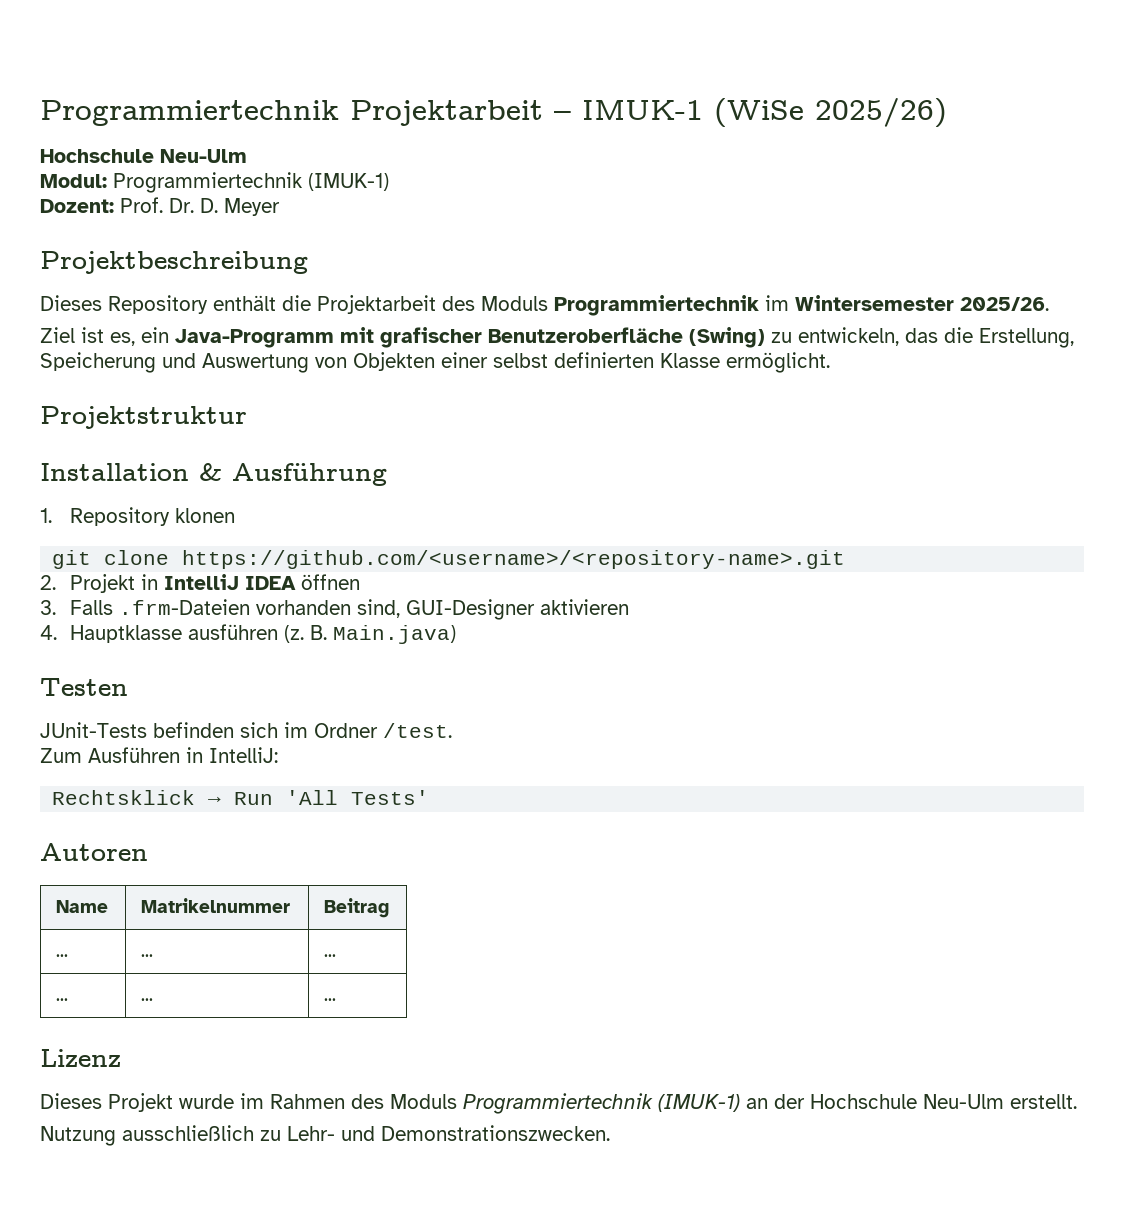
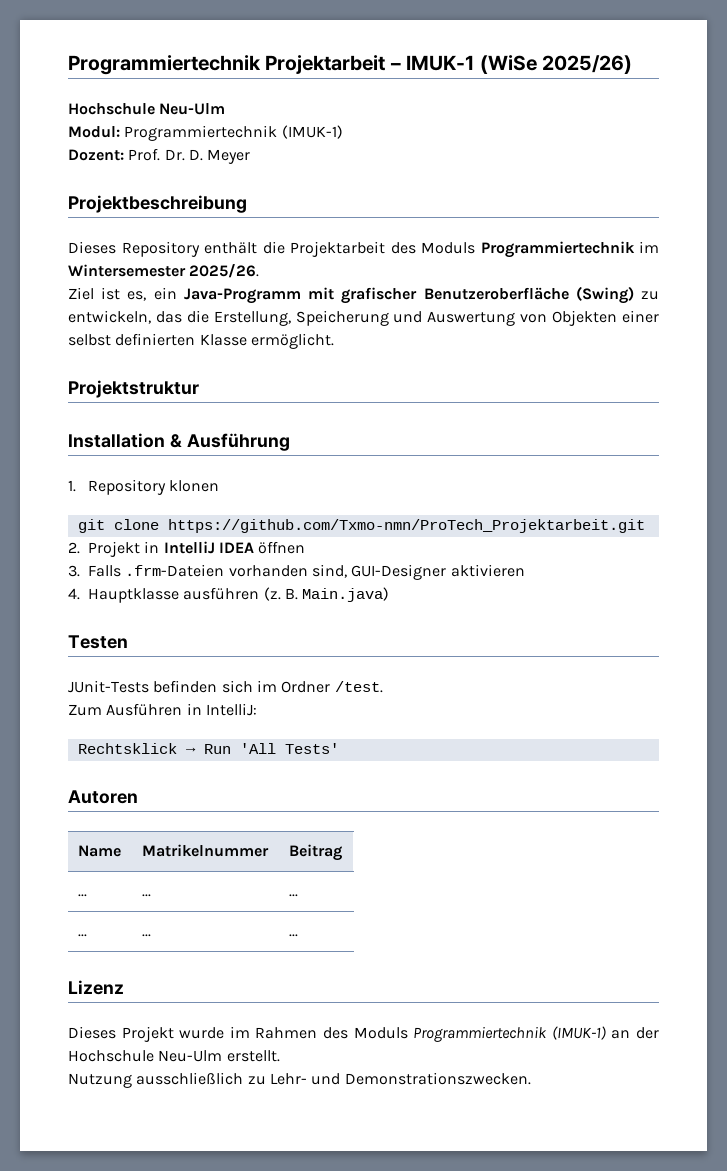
[182,550,846,569] https://github.com/<username>/<repository-name>.git -> [167,519,645,533] https://github.com/Txmo-nmn/ProTech_Projektarbeit.git

